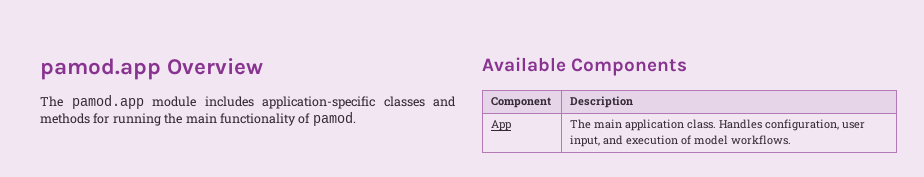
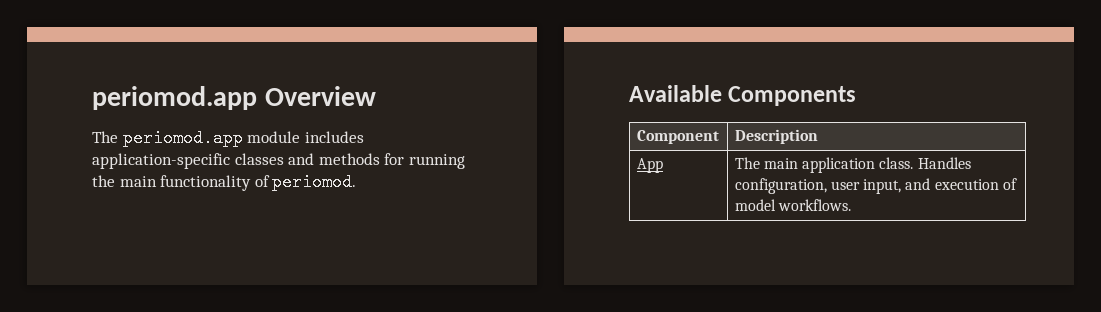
[40,58,161,80] pamod.app -> [92,86,257,110] periomod.app
[71,95,144,109] pamod.app -> [122,129,243,147] periomod.app
[312,112,356,126] pamod. -> [272,173,357,191] periomod.

